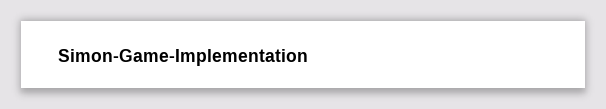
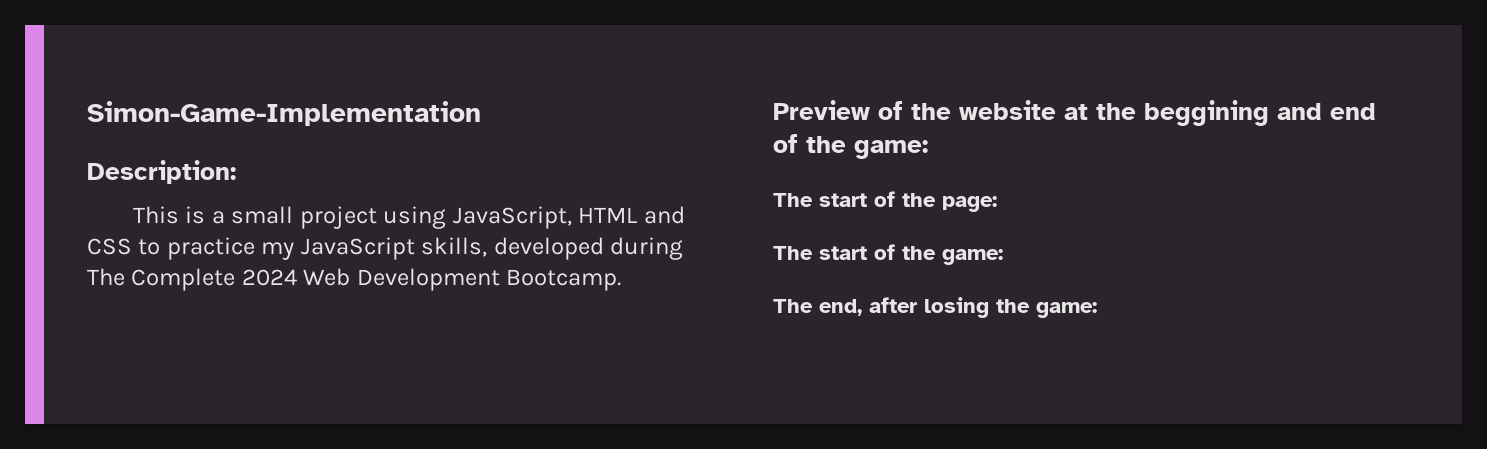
(308, 57) none -> [87,160,236,184] [132,206,685,229] [87,237,684,260] [87,268,622,291] [773,100,1376,126] [773,134,928,159] [773,191,997,212] [773,244,1003,265] [773,297,1097,318] // Description: // This is a small project using JavaScript, HTML and CSS to practice my JavaScript skills, developed during The Complete 2024 Web Development Bootcamp. // Preview of the website at the beggining and end of the game: // The start of the page: // The start of the game: // The end, after losing the game:

